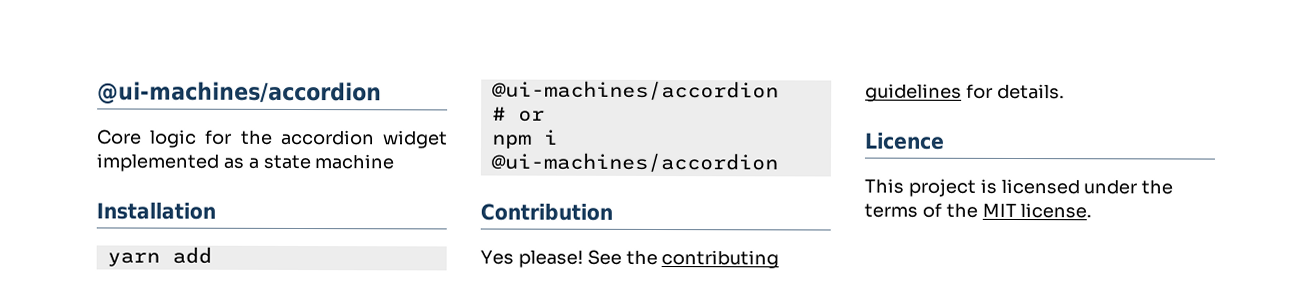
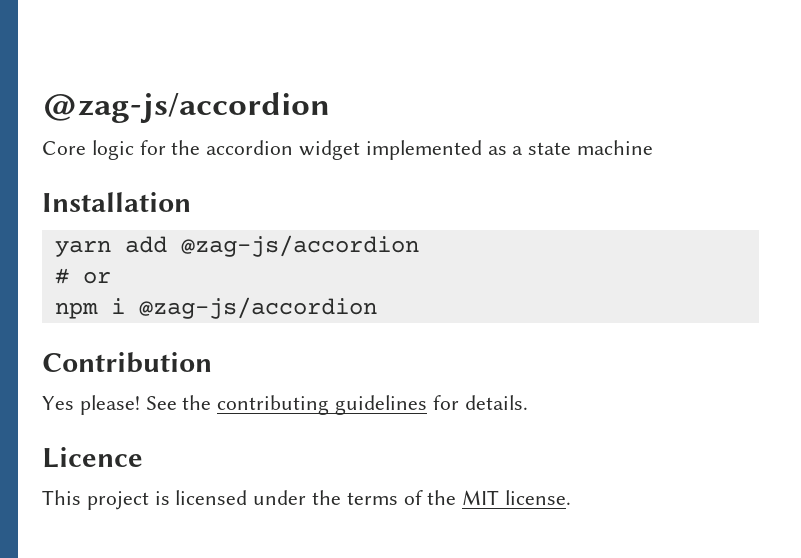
[97,81,382,105] @ui-machines/accordion -> [42,92,330,123] @zag-js/accordion
[491,80,779,101] @ui-machines/accordion -> [180,235,419,257] @zag-js/accordion
[490,152,778,173] @ui-machines/accordion -> [138,297,377,319] @zag-js/accordion

